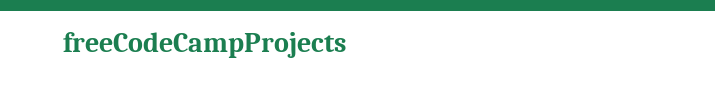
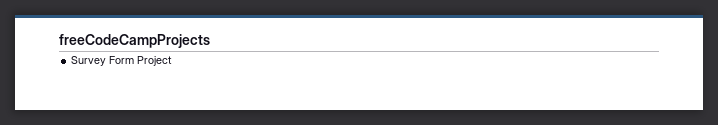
(346, 45) none -> [71,56,173,66] // Survey Form Project

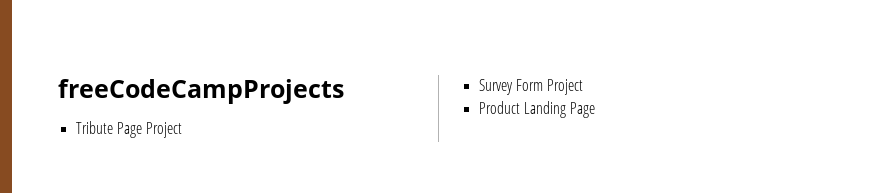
(210, 41) none -> [75,121,183,138] // Tribute Page Project
(173, 61) none -> [478,101,596,118] // Product Landing Page

